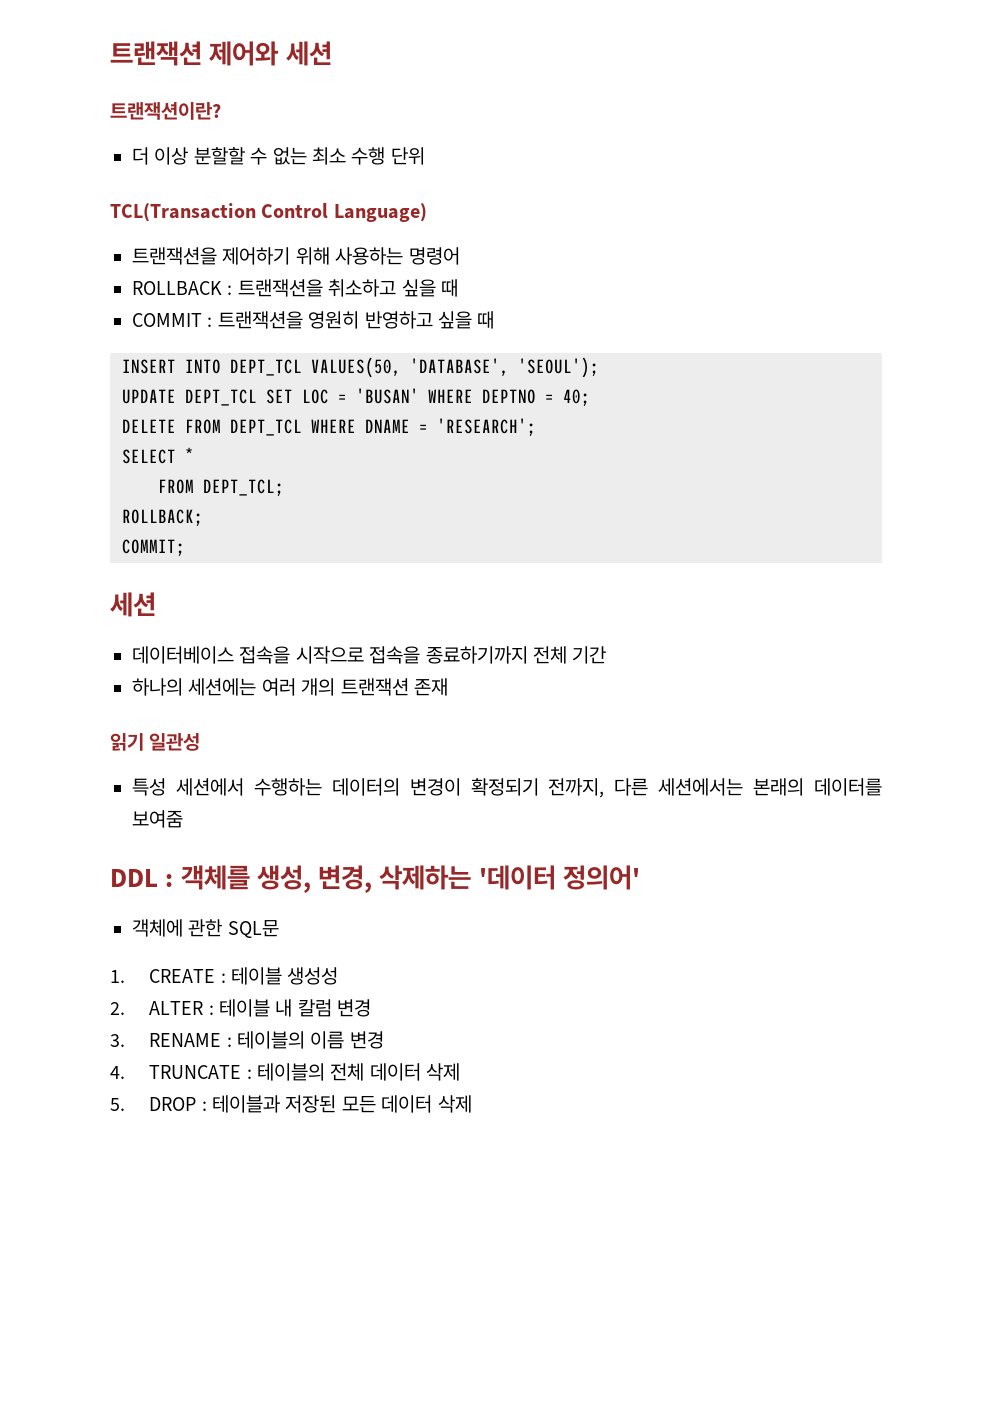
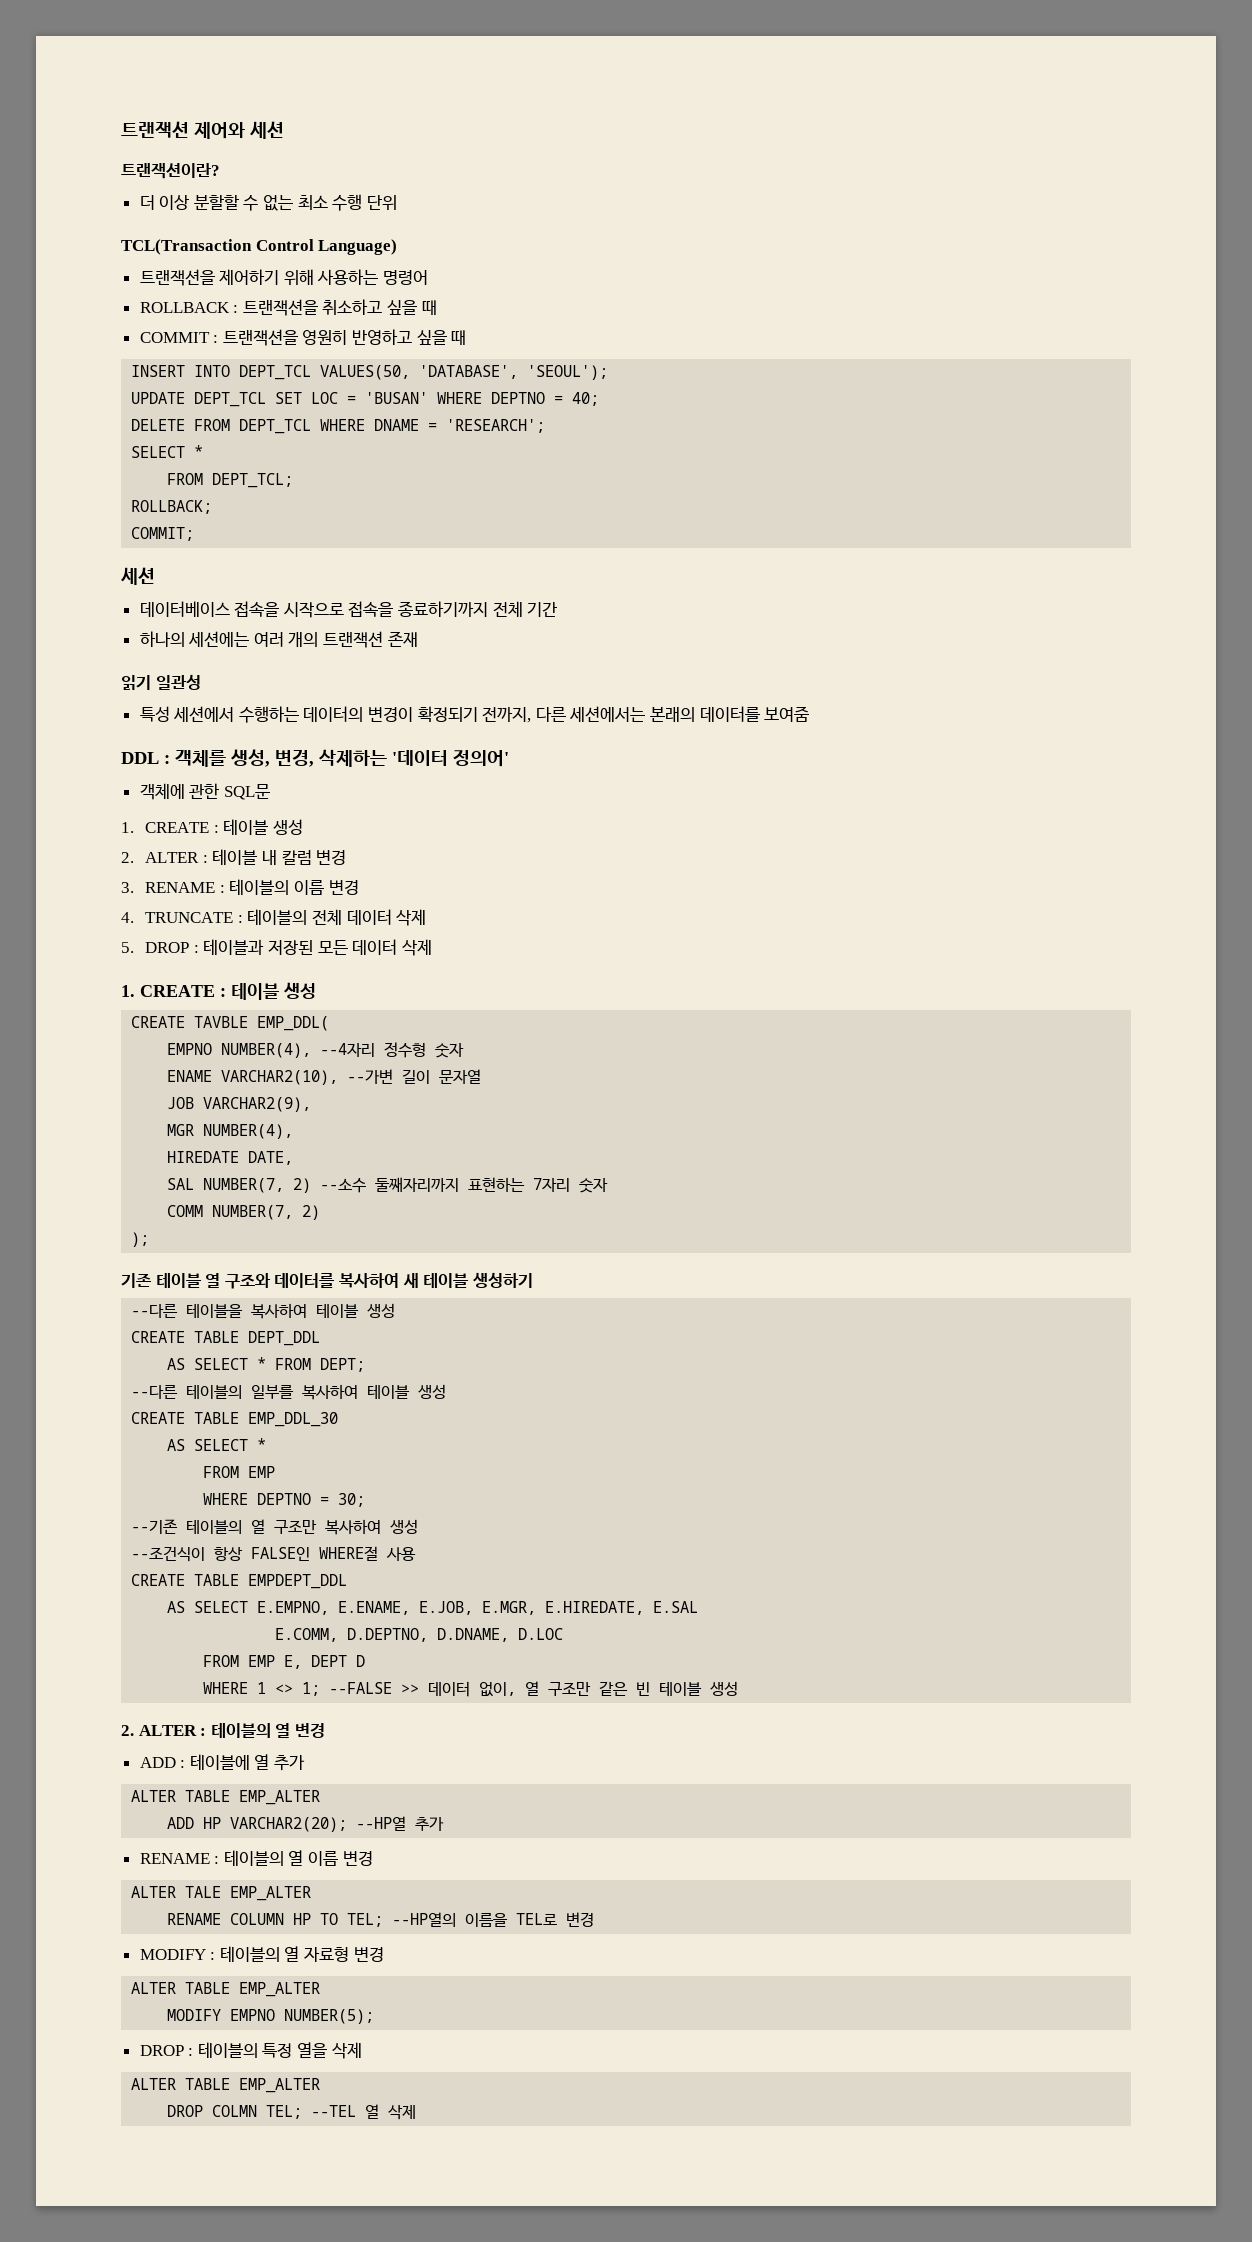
[287,967,339,985] 생성성 -> [273,819,304,835] 생성
(472, 1104) none -> [121,982,316,1000] [131,1016,330,1031] [167,1042,465,1058] [167,1069,482,1085] [167,1097,312,1112] [167,1124,294,1139] [167,1151,294,1165] [167,1177,609,1193] [167,1205,321,1220] [131,1232,150,1247] [121,1272,533,1289] [131,1303,396,1319] [131,1331,321,1346] [167,1357,366,1372] [131,1384,447,1400] [131,1412,339,1427] [167,1438,267,1451] [203,1466,276,1478] [203,1493,366,1507] [131,1519,419,1535] [131,1546,417,1562] [131,1574,348,1589] [167,1601,699,1615] [275,1628,564,1642] [203,1655,366,1669] [203,1681,739,1697] [121,1723,325,1738] [139,1754,306,1771] [131,1790,321,1805] [167,1816,445,1832] [139,1850,373,1866] [131,1886,312,1901] [167,1912,595,1927] [139,1946,384,1962] [131,1982,321,1997] [167,2009,375,2024] [139,2042,362,2059] [131,2078,321,2093] [167,2104,417,2120] // 1. CREATE : 테이블 생성 // CREATE TAVBLE EMP_DDL( // EMPNO NUMBER(4), --4자리 정수형 숫자 // ENAME VARCHAR2(10), --가변 길이 문자열 // JOB VARCHAR2(9), // MGR NUMBER(4), // HIREDATE DATE, // SAL NUMBER(7, 2) --소수 둘째자리까지 표현하는 7자리 숫자 // COMM NUMBER(7, 2) // ); // 기존 테이블 열 구조와 데이터를 복사하여 새 테이블 생성하기 // --다른 테이블을 복사하여 테이블 생성 // CREATE TABLE DEPT_DDL // AS SELECT * FROM DEPT; // --다른 테이블의 일부를 복사하여 테이블 생성 // CREATE TABLE EMP_DDL_30 // AS SELECT * // FROM EMP // WHERE DEPTNO = 30; // --기존 테이블의 열 구조만 복사하여 생성 // --조건식이 항상 FALSE인 WHERE절 사용 // CREATE TABLE EMPDEPT_DDL // AS SELECT E.EMPNO, E.ENAME, E.JOB, E.MGR, E.HIREDATE, E.SAL // E.COMM, D.DEPTNO, D.DNAME, D.LOC // FROM EMP E, DEPT D // WHERE 1 <> 1; --FALSE >> 데이터 없이, 열 구조만 같은 빈 테이블 생성 // 2. ALTER : 테이블의 열 변경 // ADD : 테이블에 열 추가 // ALTER TABLE EMP_ALTER // ADD HP VARCHAR2(20); --HP열 추가 // RENAME : 테이블의 열 이름 변경 // ALTER TALE EMP_ALTER // RENAME COLUMN HP TO TEL; --HP열의 이름을 TEL로 변경 // MODIFY : 테이블의 열 자료형 변경 // ALTER TABLE EMP_ALTER // MODIFY EMPNO NUMBER(5); // DROP : 테이블의 특정 열을 삭제 // ALTER TABLE EMP_ALTER // DROP COLMN TEL; --TEL 열 삭제

